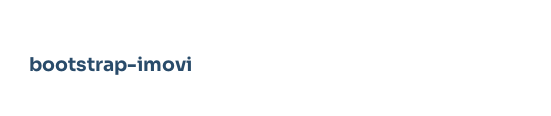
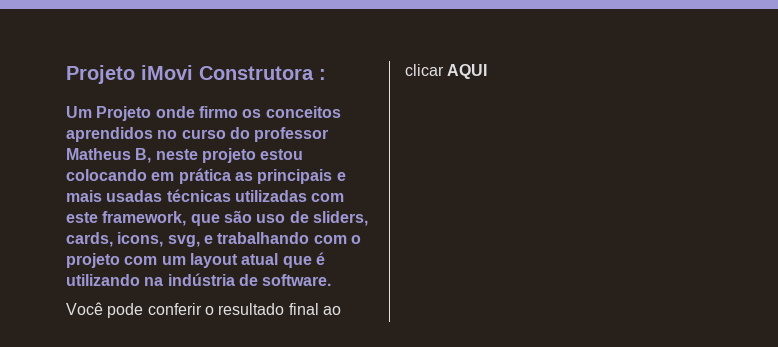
[29,56,192,75] bootstrap-imovi -> [66,65,326,84] [66,106,341,121] [66,127,329,142] [66,148,304,163] [66,168,346,184] [66,189,345,202] [66,210,368,226] [66,232,361,247] [66,252,325,268] [66,273,332,286] [66,302,341,318] [405,64,488,79] Projeto iMovi Construtora : // Um Projeto onde firmo os conceitos aprendidos no curso do professor Matheus B, neste projeto estou colocando em prática as principais e mais usadas técnicas utilizadas com este framework, que são uso de sliders, cards, icons, svg, e trabalhando com o projeto com um layout atual que é utilizando na indústria de software. // Você pode conferir o resultado final ao clicar AQUI

